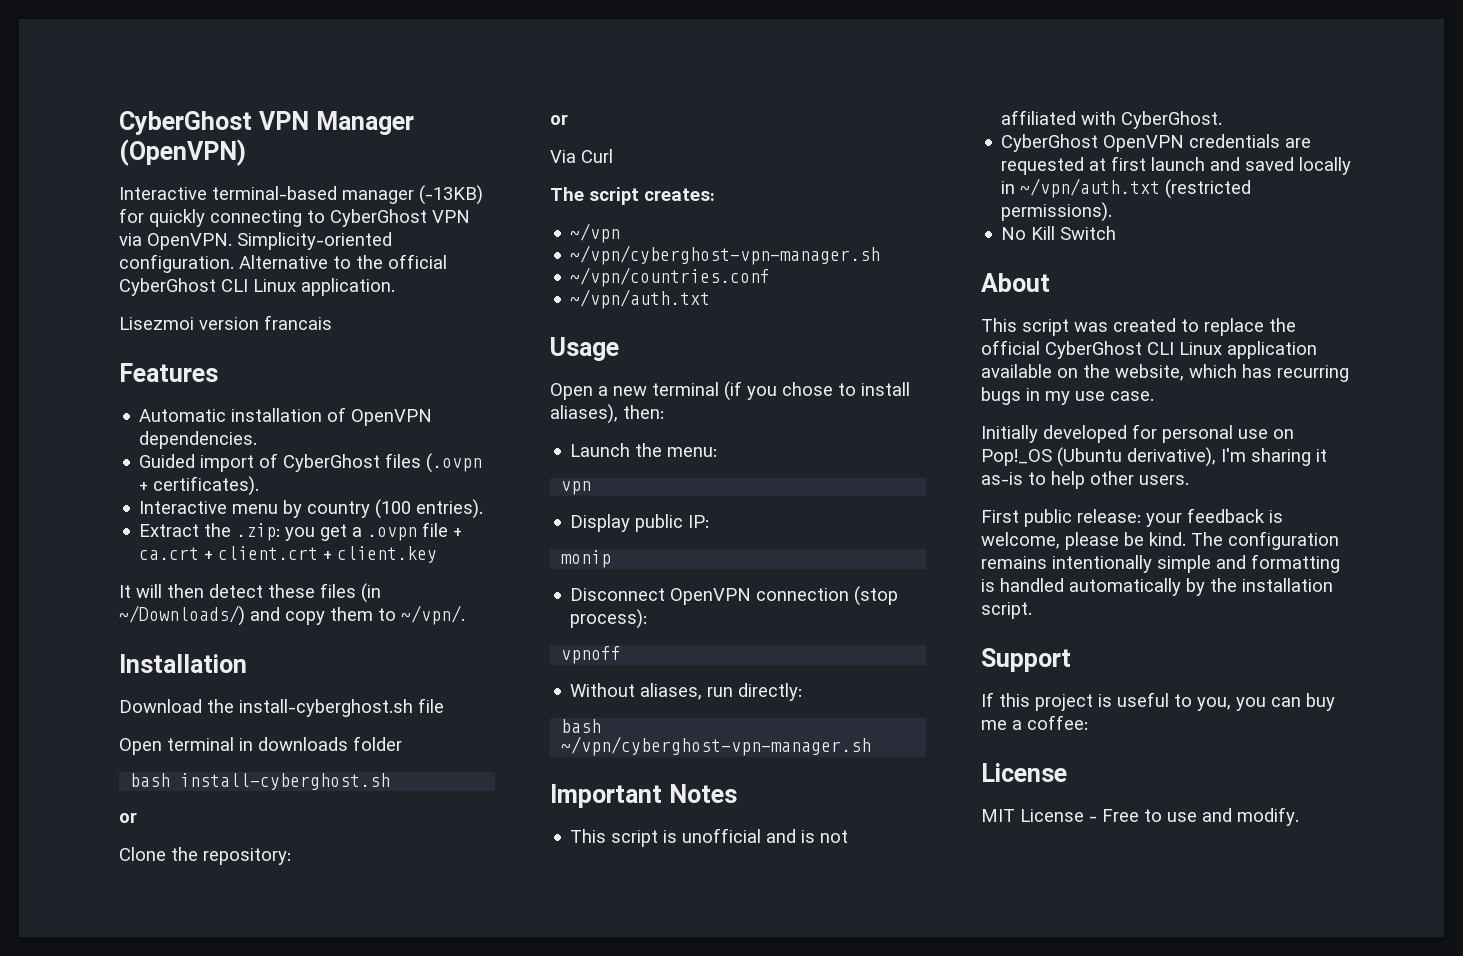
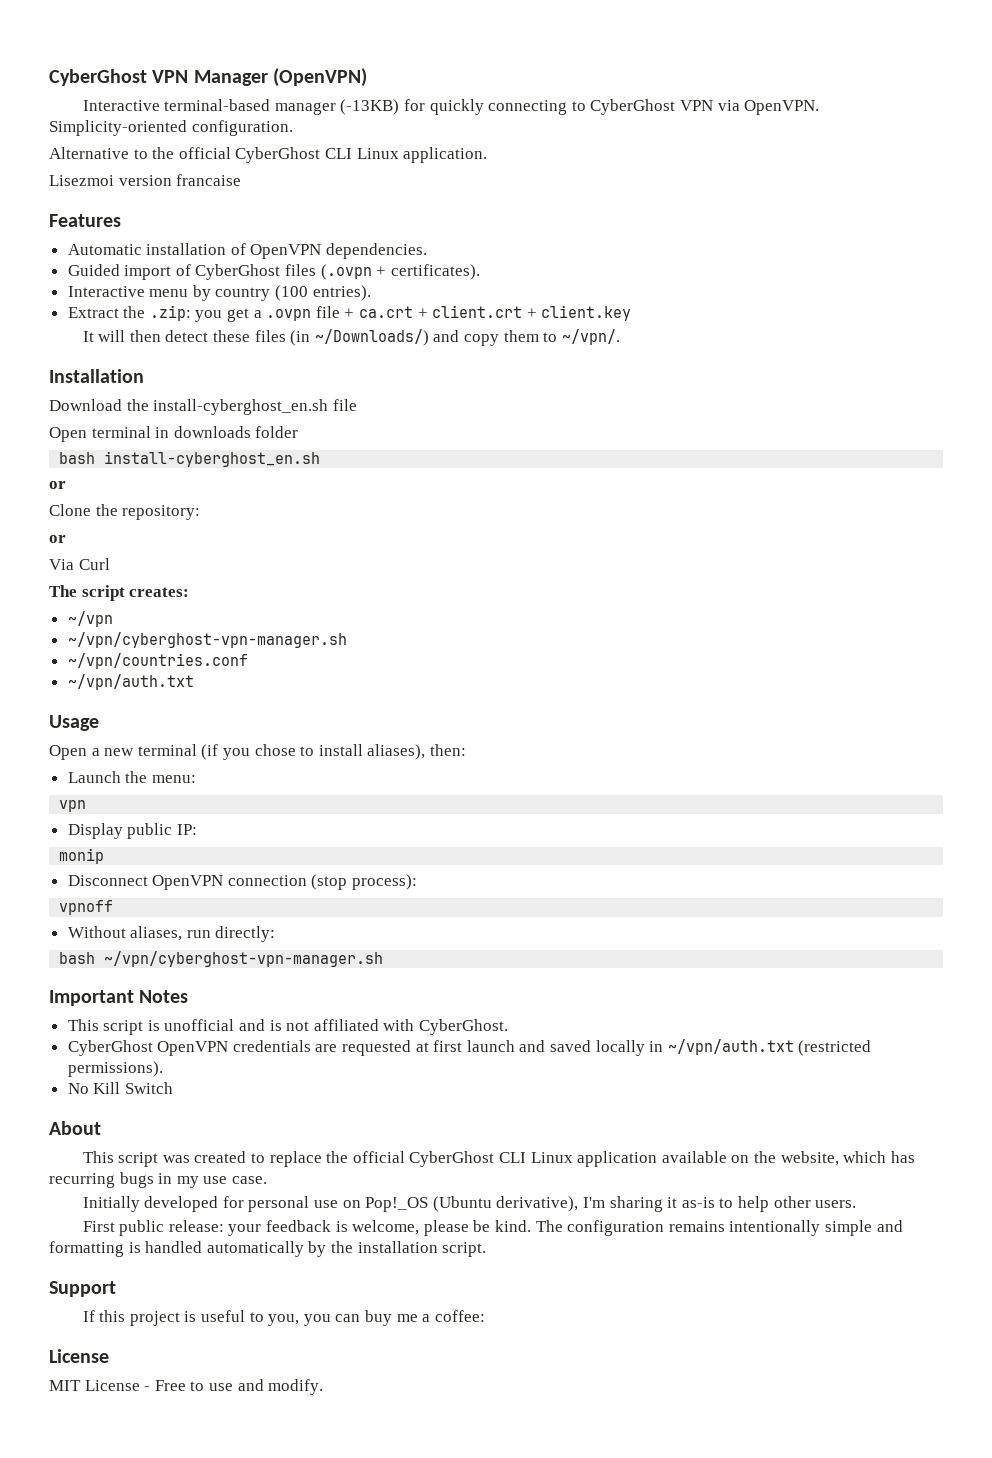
(234, 263) none -> (293, 128) //
[264,315,332,330] francais -> [176,174,242,186] francaise
[239,699,413,717] install-cyberghost.sh -> [153,399,329,415] install-cyberghost_en.sh
[180,773,391,790] install-cyberghost.sh -> [104,451,321,467] install-cyberghost_en.sh

